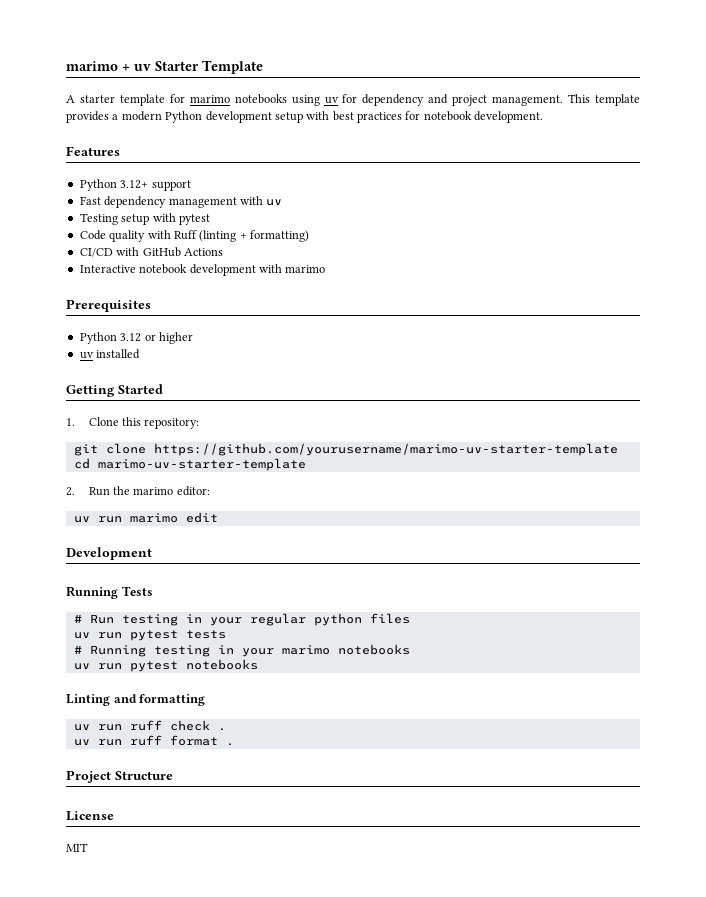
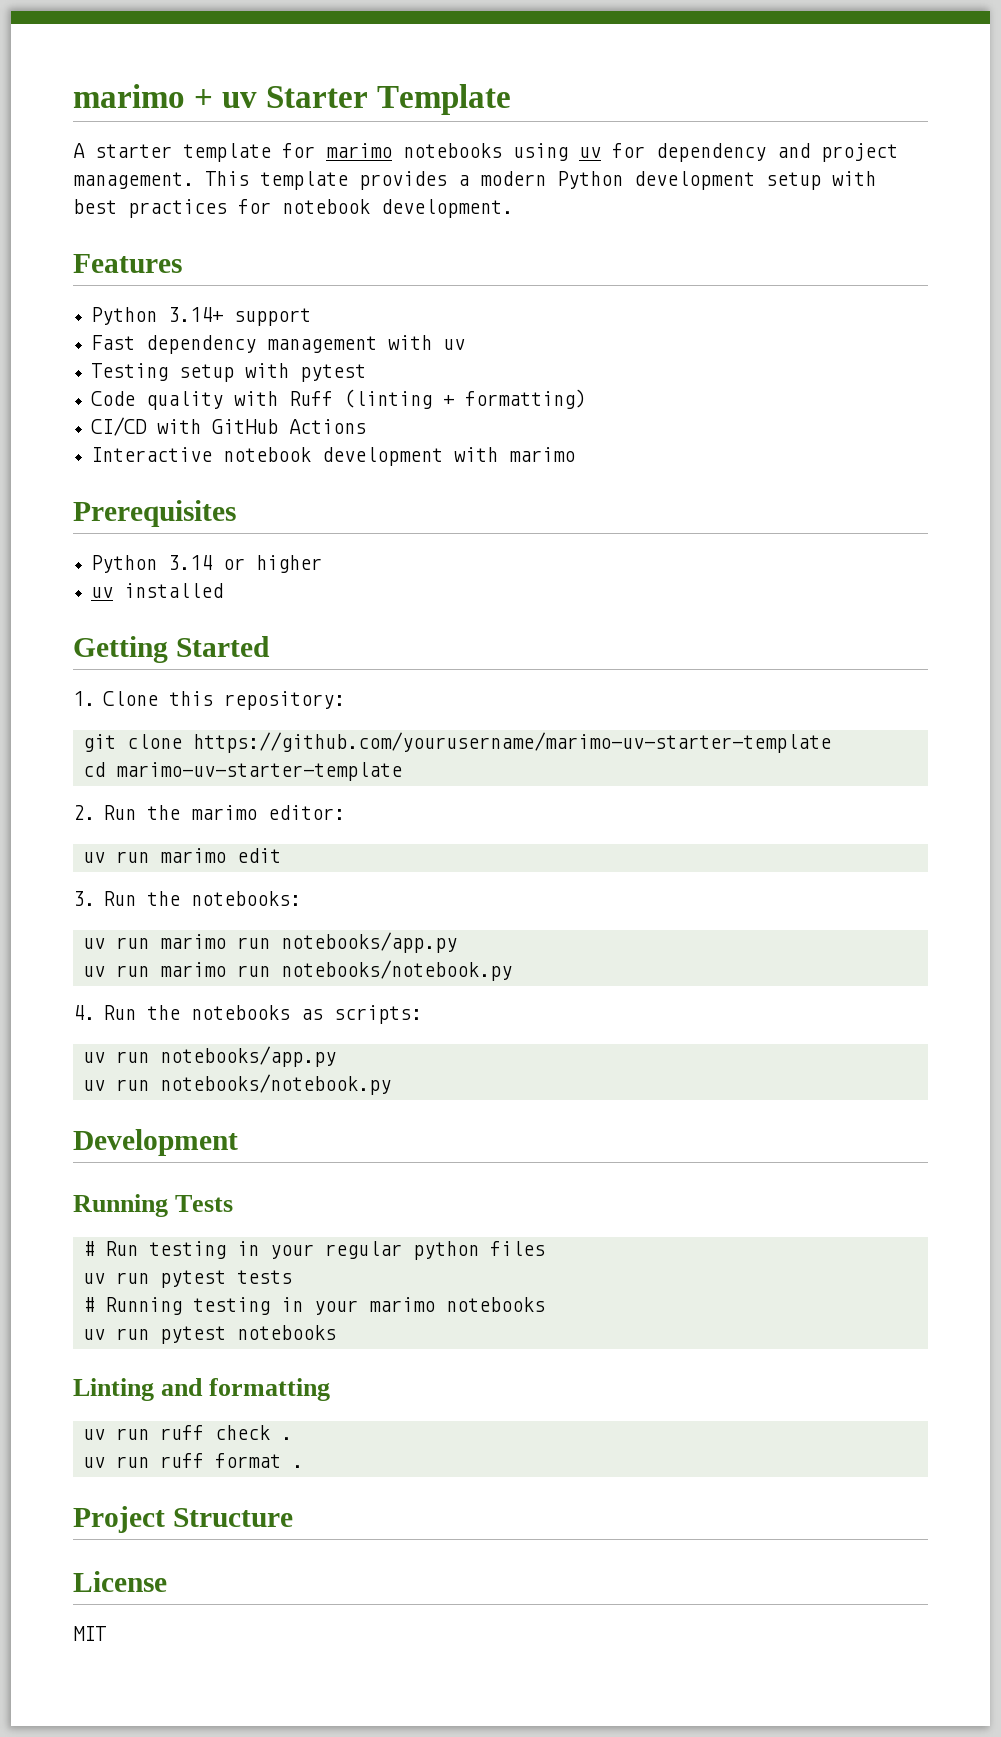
[120,180,149,189] 3.12+ -> [168,307,224,322] 3.14+
[120,333,142,342] 3.12 -> [168,555,213,570] 3.14
(218, 517) none -> [73,891,302,906] [82,932,457,953] [82,960,512,981] [73,1005,423,1024] [82,1046,336,1067] [82,1074,391,1095] // 3. Run the notebooks: // uv run marimo run notebooks/app.py // uv run marimo run notebooks/notebook.py // 4. Run the notebooks as scripts: // uv run notebooks/app.py // uv run notebooks/notebook.py

